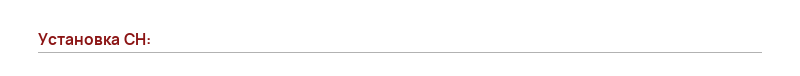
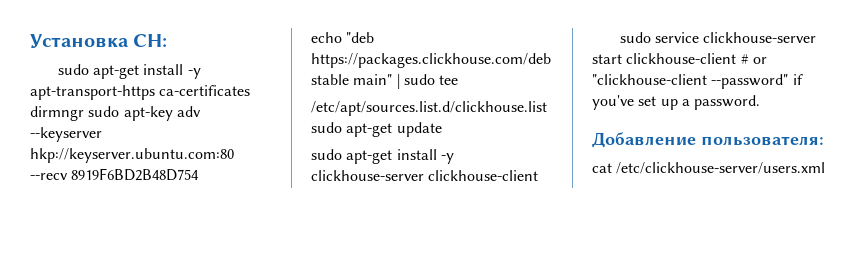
(152, 39) none -> [57,64,201,79] [30,85,251,100] [30,106,201,121] [30,127,102,142] [30,148,234,163] [30,168,200,181] [311,32,375,43] [311,53,551,68] [311,74,459,89] [311,101,547,116] [311,122,442,137] [311,149,454,164] [311,170,539,181] [619,32,817,43] [592,53,767,64] [592,74,803,89] [592,95,761,110] [592,132,824,148] [592,162,826,174] // sudo apt-get install -y apt-transport-https ca-certificates dirmngr sudo apt-key adv --keyserver hkp://keyserver.ubuntu.com:80 --recv 8919F6BD2B48D754 // echo "deb https://packages.clickhouse.com/deb stable main" | sudo tee // /etc/apt/sources.list.d/clickhouse.list sudo apt-get update // sudo apt-get install -y clickhouse-server clickhouse-client // sudo service clickhouse-server start clickhouse-client # or "clickhouse-client --password" if you've set up a password. // Добавление пользователя: // cat /etc/clickhouse-server/users.xml

